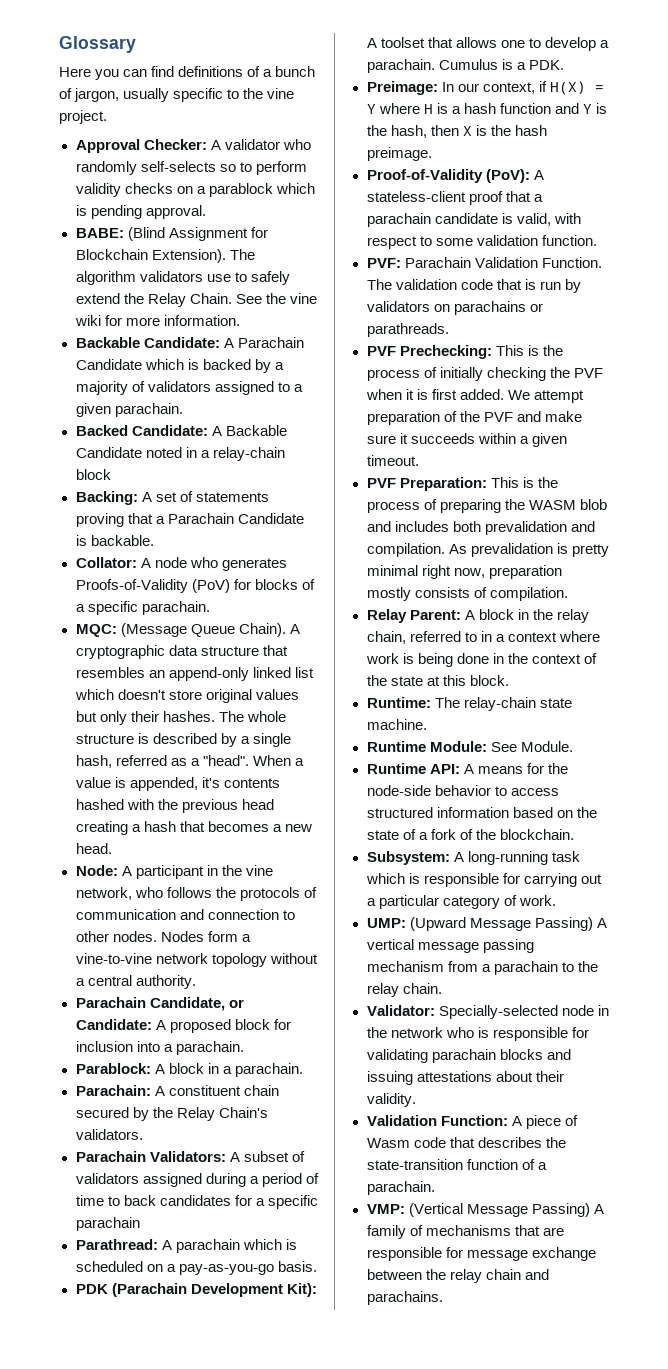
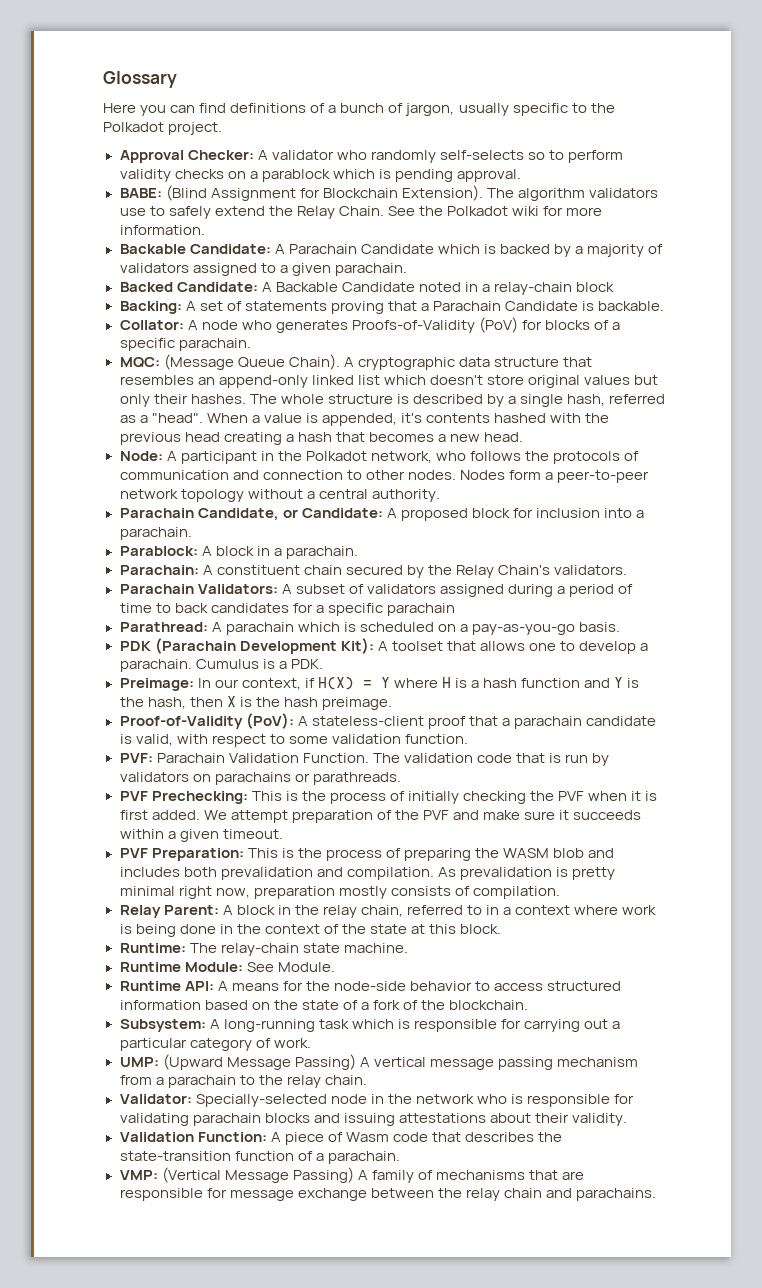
[267,88,295,99] vine -> [103,122,164,132] Polkadot
[289,293,317,304] vine -> [446,206,508,216] Polkadot
[245,865,273,876] vine -> [305,451,367,461] Polkadot
[75,953,152,964] vine-to-vine -> [556,470,649,483] peer-to-peer

